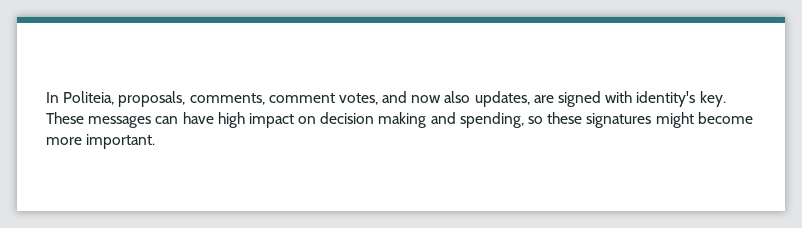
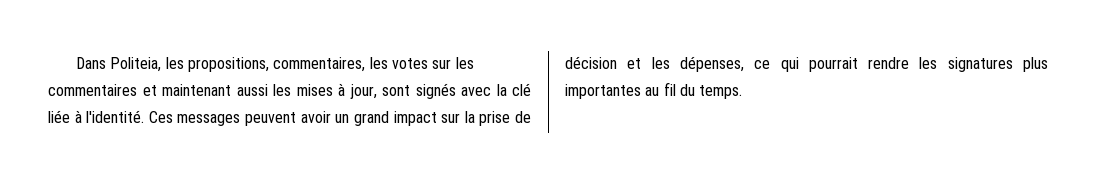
[46,91,726,107] [46,112,753,128] [46,134,156,149] In Politeia, proposals, comments, comment votes, and now also updates, are signed with identity's key. These messages can have high impact on decision making and spending, so these signatures might become more important. -> [76,57,474,72] [48,83,531,99] [48,110,532,126] [565,56,1048,72] [565,82,743,99] Dans Politeia, les propositions, commentaires, les votes sur les commentaires et maintenant aussi les mises à jour, sont signés avec la clé liée à l'identité. Ces messages peuvent avoir un grand impact sur la prise de décision et les dépenses, ce qui pourrait rendre les signatures plus importantes au fil du temps.

